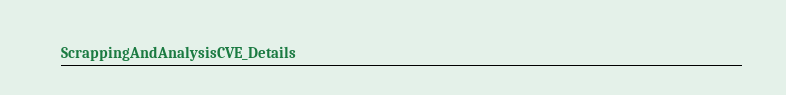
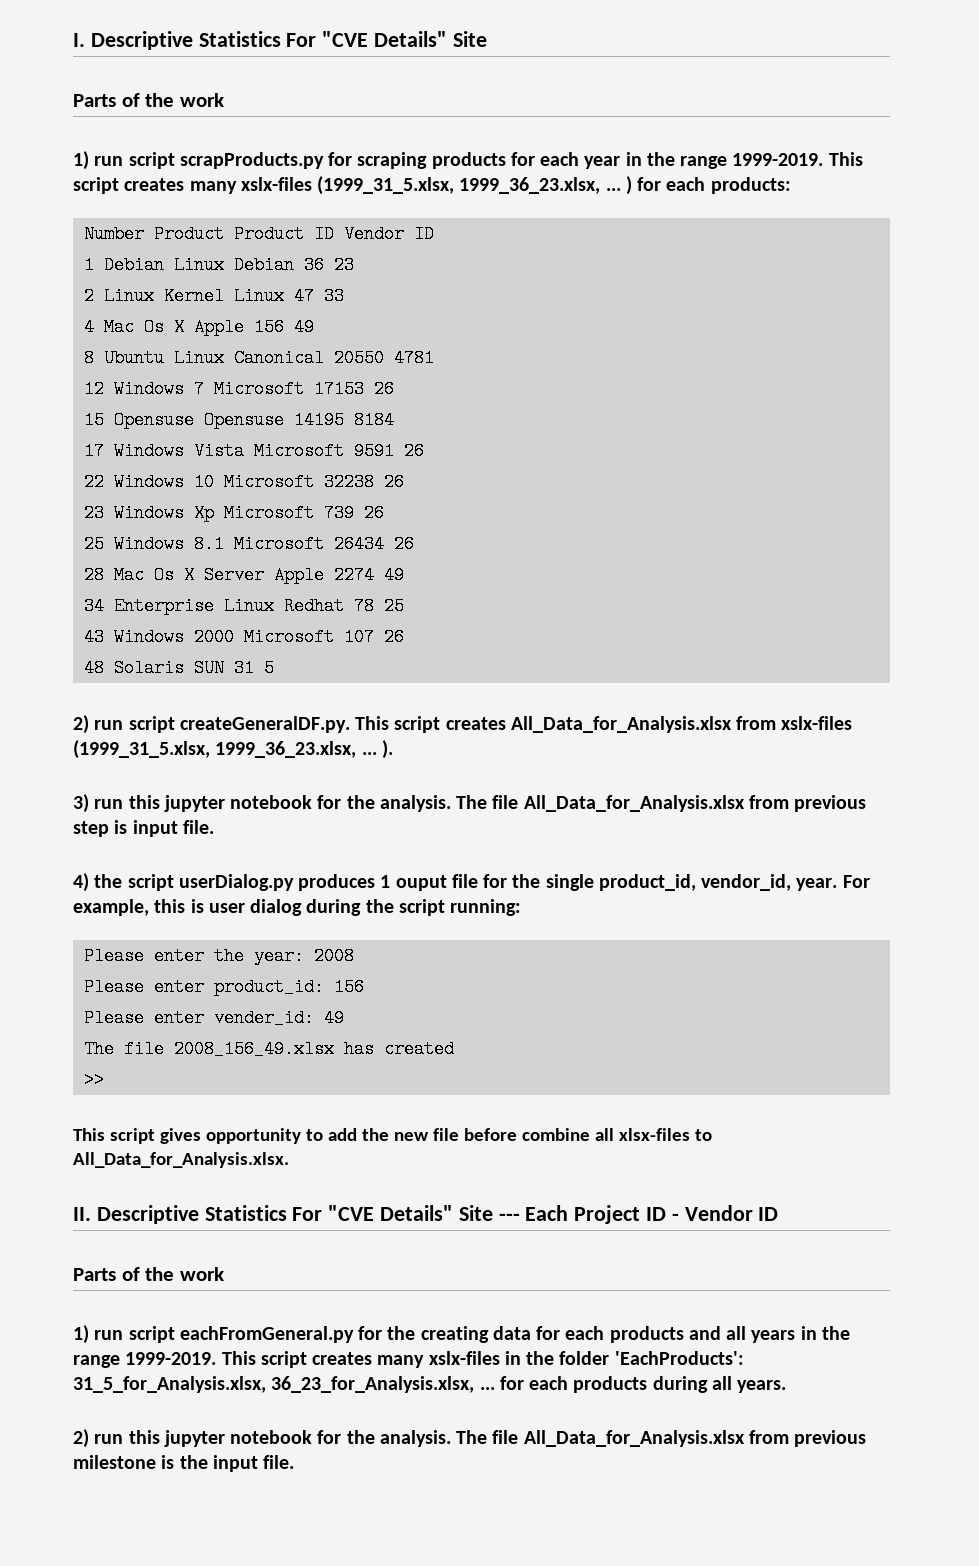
[61,46,296,61] ScrappingAndAnalysisCVE_Details -> [73,31,487,50] [73,93,224,107] [73,151,863,170] [73,176,791,195] [84,225,435,243] [84,256,355,274] [84,287,345,305] [84,318,315,336] [84,349,435,367] [84,380,395,398] [84,411,395,429] [84,442,425,460] [84,473,405,491] [84,504,385,522] [84,535,415,553] [84,566,405,584] [84,597,405,615] [84,628,405,646] [84,659,275,677] [73,715,853,734] [73,740,393,759] [73,794,867,813] [73,820,214,837] [73,873,870,892] [73,899,522,916] [84,947,355,965] [84,978,365,996] [84,1009,345,1027] [84,1040,455,1058] [84,1071,105,1089] [73,1128,712,1144] [73,1152,289,1168] [73,1205,779,1224] [73,1267,224,1281] [73,1325,850,1344] [73,1351,744,1368] [73,1376,787,1393] [73,1429,867,1448] [73,1455,295,1472] I. Descriptive Statistics For "CVE Details" Site // Parts of the work // 1) run script scrapProducts.py for scraping products for each year in the range 1999-2019. This script creates many xslx-files (1999_31_5.xlsx, 1999_36_23.xlsx, ... ) for each products: // Number Product Product ID Vendor ID // 1 Debian Linux Debian 36 23 // 2 Linux Kernel Linux 47 33 // 4 Mac Os X Apple 156 49 // 8 Ubuntu Linux Canonical 20550 4781 // 12 Windows 7 Microsoft 17153 26 // 15 Opensuse Opensuse 14195 8184 // 17 Windows Vista Microsoft 9591 26 // 22 Windows 10 Microsoft 32238 26 // 23 Windows Xp Microsoft 739 26 // 25 Windows 8.1 Microsoft 26434 26 // 28 Mac Os X Server Apple 2274 49 // 34 Enterprise Linux Redhat 78 25 // 43 Windows 2000 Microsoft 107 26 // 48 Solaris SUN 31 5 // 2) run script createGeneralDF.py. This script creates All_Data_for_Analysis.xlsx from xslx-files (1999_31_5.xlsx, 1999_36_23.xlsx, ... ). // 3) run this jupyter notebook for the analysis. The file All_Data_for_Analysis.xlsx from previous step is input file. // 4) the script userDialog.py produces 1 ouput file for the single product_id, vendor_id, year. For example, this is user dialog during the script running: // Please enter the year: 2008 // Please enter product_id: 156 // Please enter vender_id: 49 // The file 2008_156_49.xlsx has created // >> // This script gives opportunity to add the new file before combine all xlsx-files to All_Data_for_Analysis.xlsx. // II. Descriptive Statistics For "CVE Details" Site --- Each Project ID - Vendor ID // Parts of the work // 1) run script eachFromGeneral.py for the creating data for each products and all years in the range 1999-2019. This script creates many xslx-files in the folder 'EachProducts': 31_5_for_Analysis.xlsx, 36_23_for_Analysis.xlsx, ... for each products during all years. // 2) run this jupyter notebook for the analysis. The file All_Data_for_Analysis.xlsx from previous milestone is the input file.

